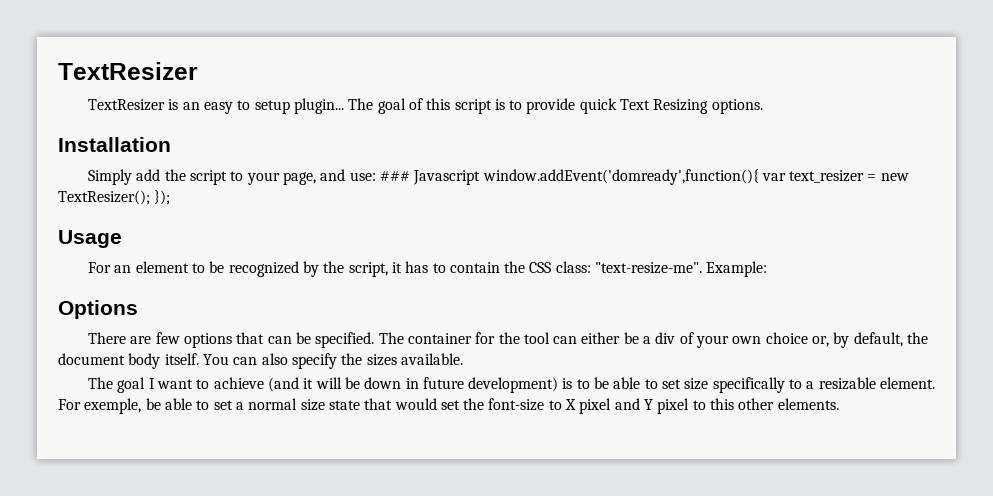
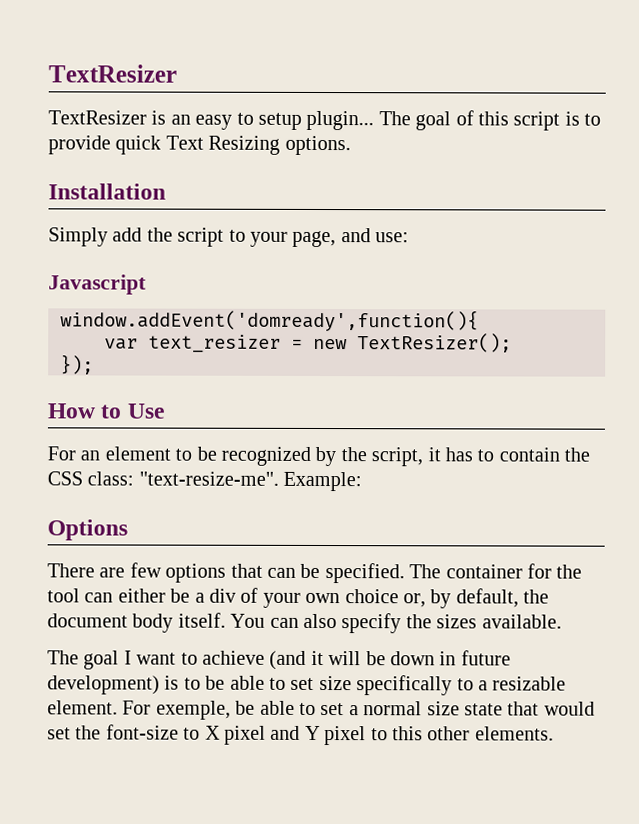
[379,171,410,181] ### -> (410, 237) //
(481, 177) none -> (147, 284) //
(759, 177) none -> (479, 320) //
(150, 197) none -> (512, 343) //
[58,230,122,248] Usage -> [47,403,165,419] How to Use

